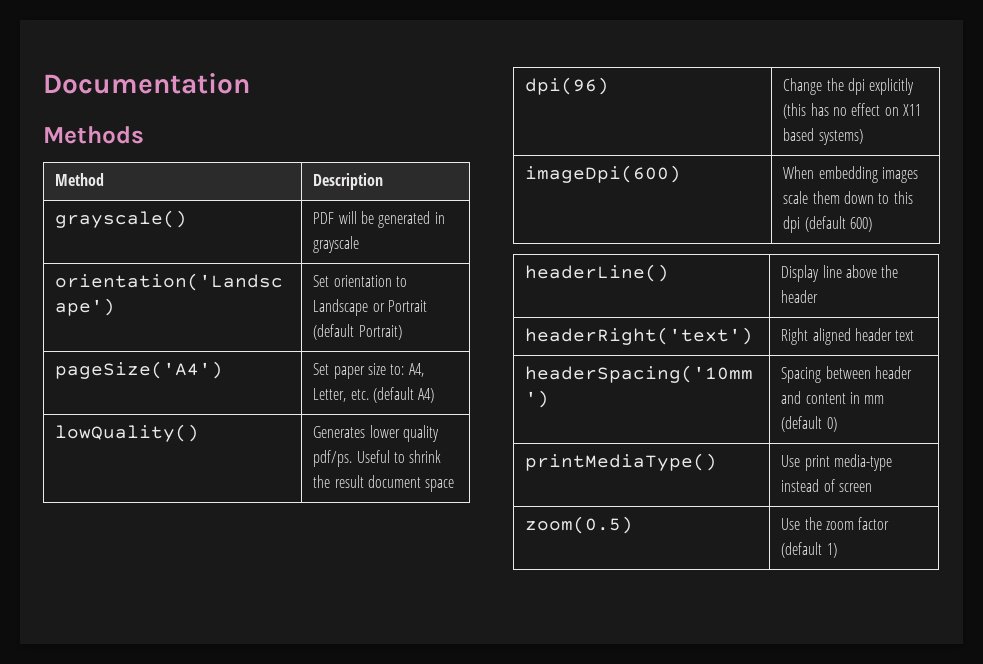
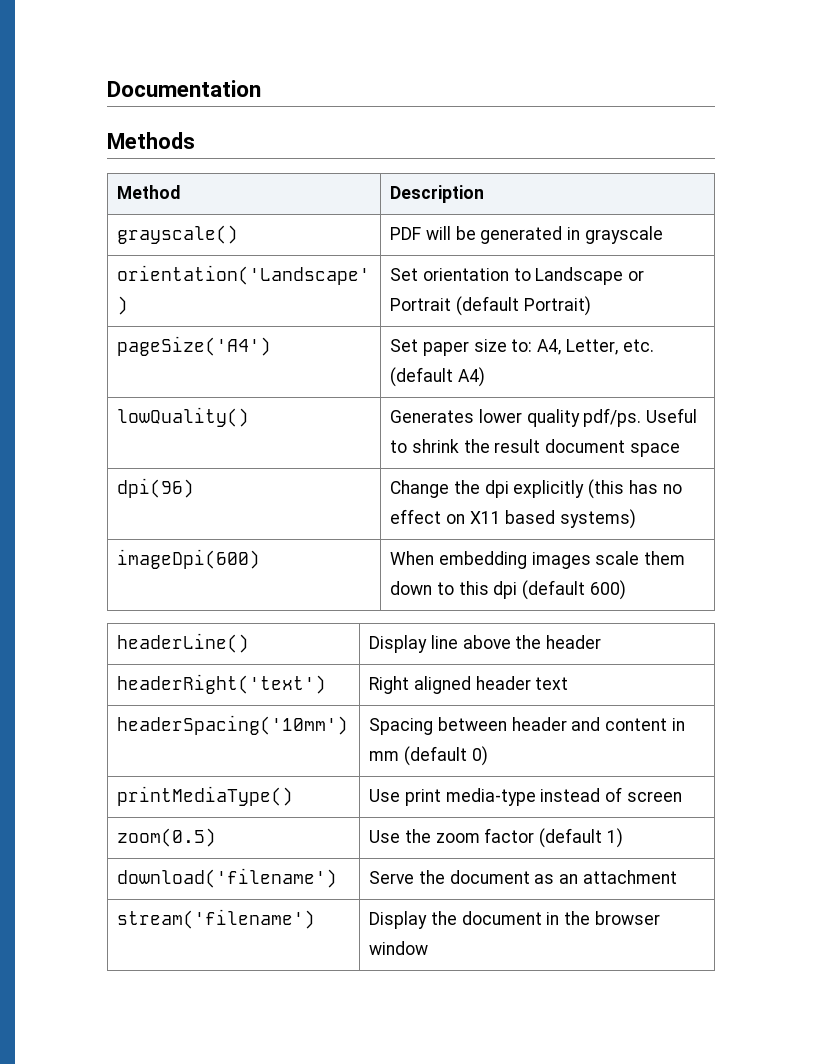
(837, 550) none -> [117,868,338,888] [369,870,677,884] [117,909,316,929] [369,911,660,929] [369,941,429,955] // download('filename') | Serve the document as an attachment // stream('filename') | Display the document in the browser window

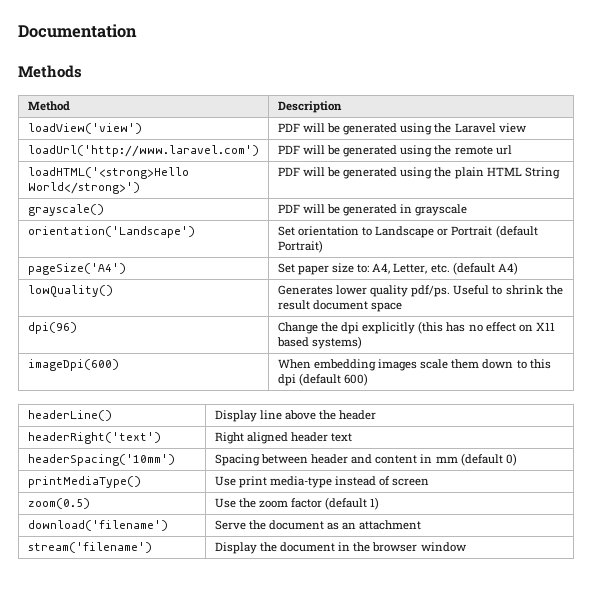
(485, 194) none -> [27,123,142,134] [277,123,526,135] [27,145,259,157] [277,145,512,157] [27,167,189,179] [27,182,140,194] [277,167,560,179] // loadView('view') | PDF will be generated using the Laravel view // loadUrl('http://www.laravel.com') | PDF will be generated using the remote url // loadHTML('<strong>Hello World</strong>') | PDF will be generated using the plain HTML String

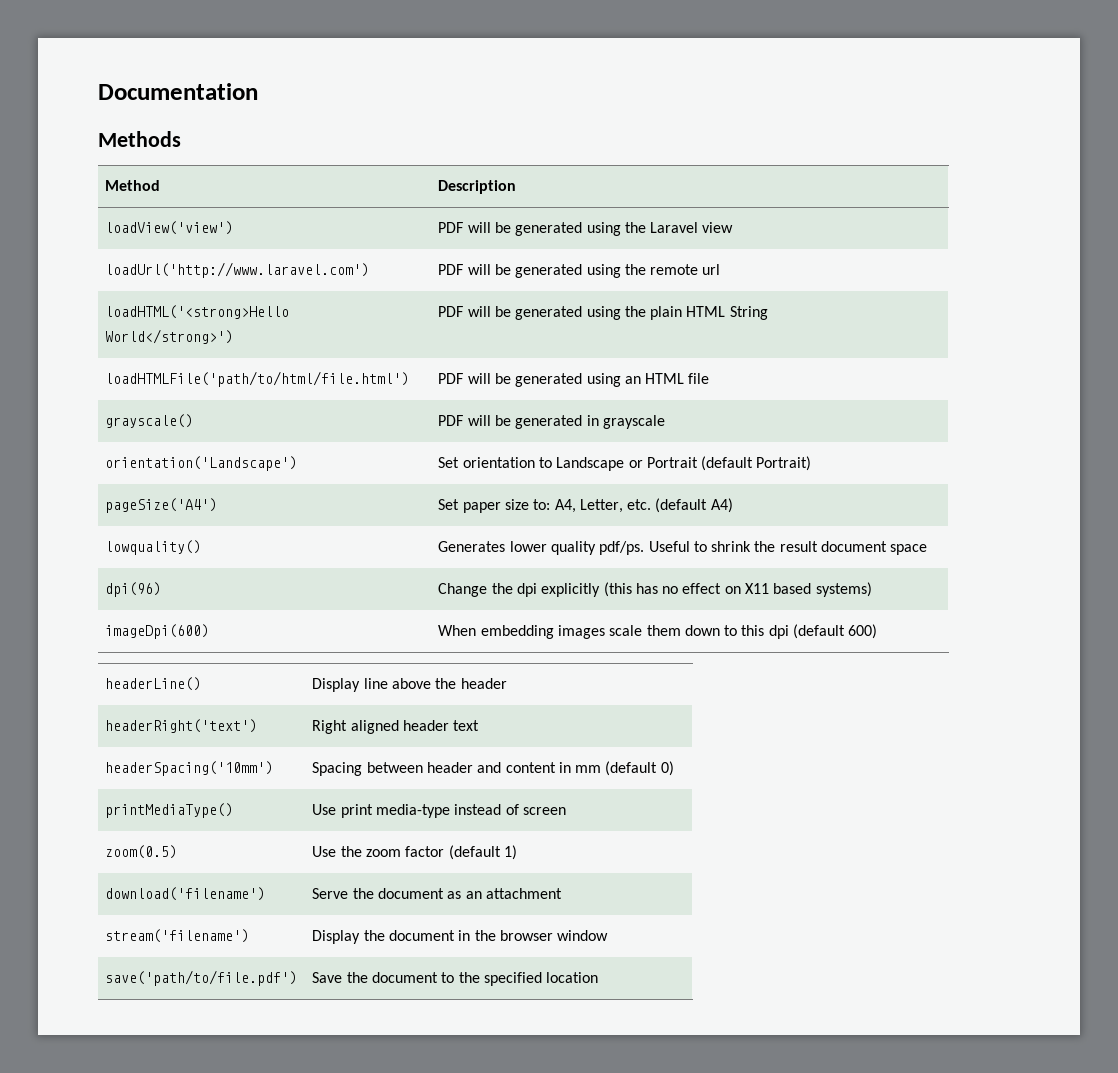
(560, 173) none -> [105,371,410,387] [438,373,710,387] // loadHTMLFile('path/to/html/file.html') | PDF will be generated using an HTML file
[27,285,113,297] lowQuality() -> [105,540,202,555] lowquality()
(466, 547) none -> [105,970,298,986] [312,972,599,986] // save('path/to/file.pdf') | Save the document to the specified location

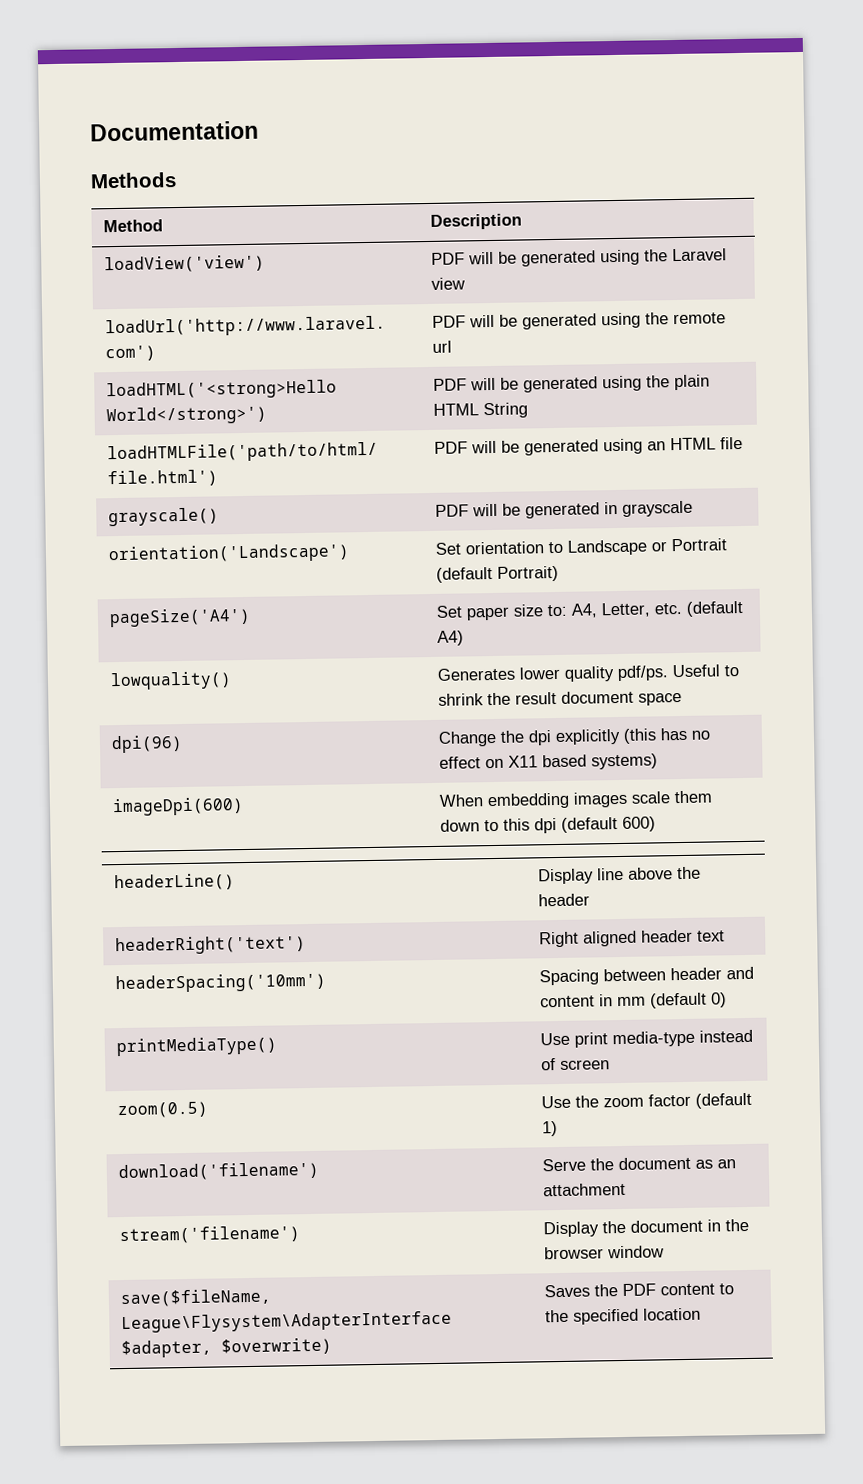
[105,970,298,986] [312,972,438,983] save('path/to/file.pdf') | Save the document -> [120,1288,273,1308] [121,1310,453,1334] [121,1337,333,1359] [544,1283,716,1298] save($fileName, League\Flysystem\AdapterInterface $adapter, $overwrite) | Saves the PDF content

